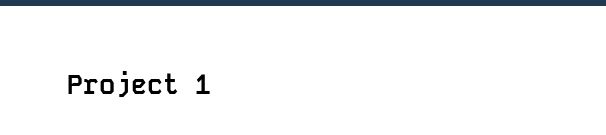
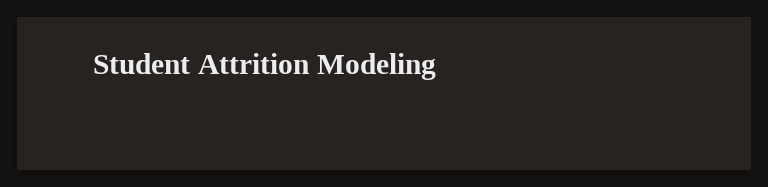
[67,71,211,98] Project 1 -> [93,53,436,80] Student Attrition Modeling

